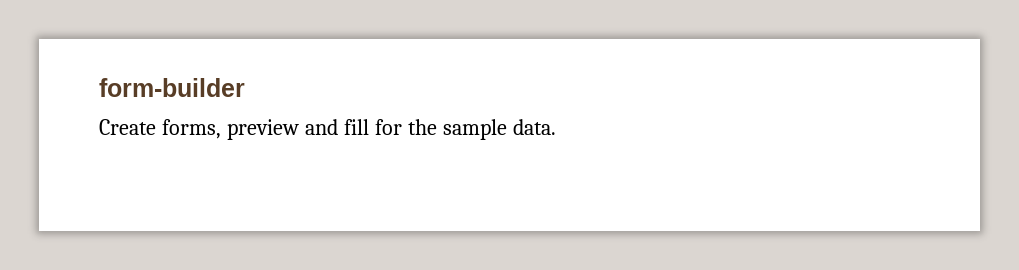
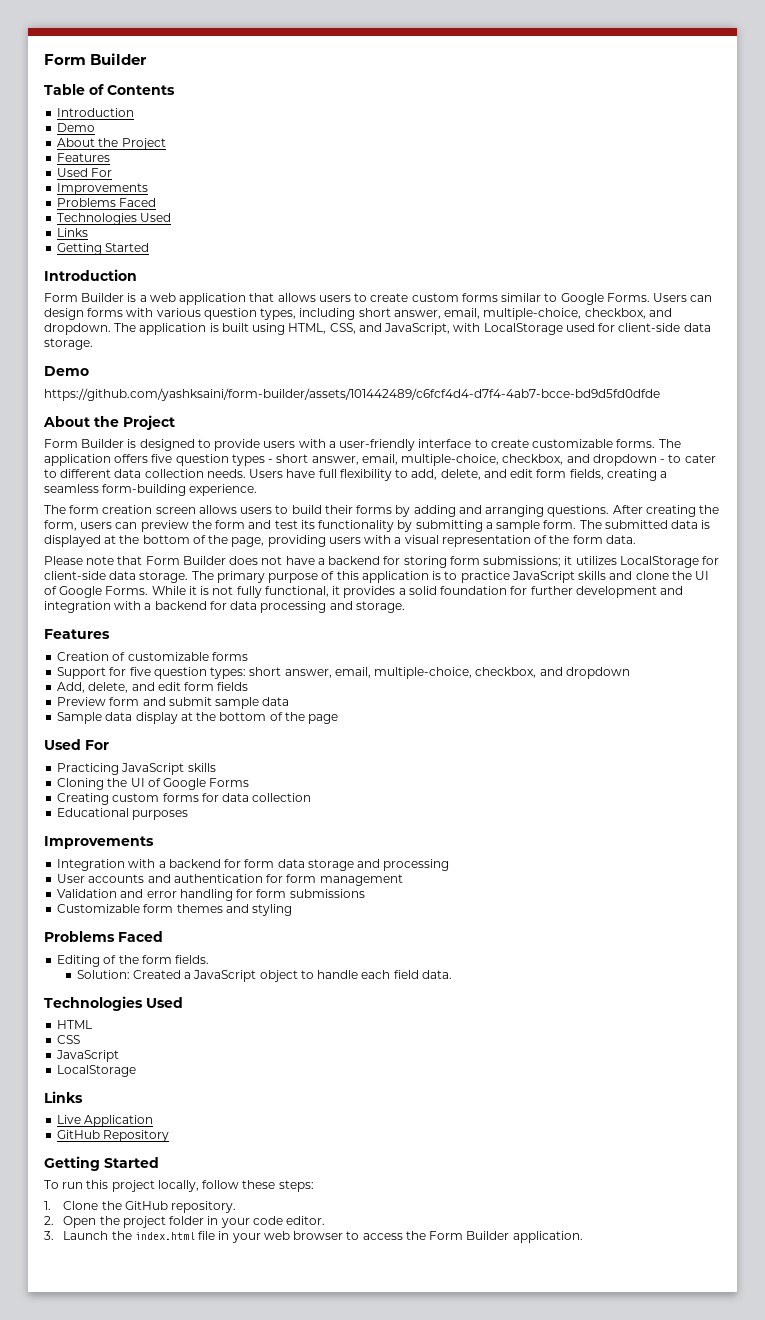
[99,78,245,97] [99,119,556,140] form-builder // Create forms, preview and fill for the sample data. -> [44,53,148,65] [44,84,175,95] [57,108,135,117] [57,123,96,132] [57,138,166,150] [57,153,111,162] [57,168,113,177] [57,183,149,195] [57,198,157,207] [57,213,172,225] [57,228,89,237] [57,243,150,255] [44,269,137,281] [44,293,713,305] [44,308,672,320] [44,323,711,335] [44,338,93,350] [44,366,89,376] [44,388,660,401] [43,415,175,430] [44,439,681,451] [44,454,716,466] [44,469,668,481] [44,484,258,496] [44,505,720,517] [44,520,711,532] [44,535,636,547] [44,556,720,568] [44,571,710,583] [44,586,684,598] [44,601,405,613] [44,629,110,639] [57,652,248,661] [57,667,630,679] [57,682,249,693] [57,697,290,709] [57,712,339,724] [44,739,109,750] [57,763,216,775] [57,778,250,790] [57,793,312,805] [57,808,189,820] [44,836,154,849] [57,859,450,871] [57,874,403,886] [57,889,365,901] [57,904,293,916] [44,931,163,942] [57,955,210,967] [76,970,452,982] [44,996,183,1011] [57,1020,93,1029] [57,1035,81,1044] [56,1050,120,1062] [57,1065,137,1077] [44,1091,83,1103] [57,1115,154,1127] [57,1130,170,1142] [44,1156,159,1171] [44,1180,314,1192] [44,1201,237,1213] [44,1216,326,1228] [44,1231,583,1243] Form Builder // Table of Contents // Introduction // Demo // About the Project // Features // Used For // Improvements // Problems Faced // Technologies Used // Links // Getting Started // Introduction // Form Builder is a web application that allows users to create custom forms similar to Google Forms. Users can design forms with various question types, including short answer, email, multiple-choice, checkbox, and dropdown. The application is built using HTML, CSS, and JavaScript, with LocalStorage used for client-side data storage. // Demo // https://github.com/yashksaini/form-builder/assets/101442489/c6fcf4d4-d7f4-4ab7-bcce-bd9d5fd0dfde // About the Project // Form Builder is designed to provide users with a user-friendly interface to create customizable forms. The application offers five question types - short answer, email, multiple-choice, checkbox, and dropdown - to cater to different data collection needs. Users have full flexibility to add, delete, and edit form fields, creating a seamless form-building experience. // The form creation screen allows users to build their forms by adding and arranging questions. After creating the form, users can preview the form and test its functionality by submitting a sample form. The submitted data is displayed at the bottom of the page, providing users with a visual representation of the form data. // Please note that Form Builder does not have a backend for storing form submissions; it utilizes LocalStorage for client-side data storage. The primary purpose of this application is to practice JavaScript skills and clone the UI of Google Forms. While it is not fully functional, it provides a solid foundation for further development and integration with a backend for data processing and storage. // Features // Creation of customizable forms // Support for five question types: short answer, email, multiple-choice, checkbox, and dropdown // Add, delete, and edit form fields // Preview form and submit sample data // Sample data display at the bottom of the page // Used For // Practicing JavaScript skills // Cloning the UI of Google Forms // Creating custom forms for data collection // Educational purposes // Improvements // Integration with a backend for form data storage and processing // User accounts and authentication for form management // Validation and error handling for form submissions // Customizable form themes and styling // Problems Faced // Editing of the form fields. // Solution: Created a JavaScript object to handle each field data. // Technologies Used // HTML // CSS // JavaScript // LocalStorage // Links // Live Application // GitHub Repository // Getting Started // To run this project locally, follow these steps: // 1. Clone the GitHub repository. // 2. Open the project folder in your code editor. // 3. Launch the index.html file in your web browser to access the Form Builder application.

